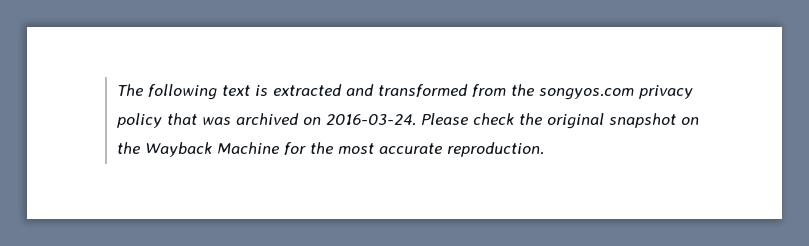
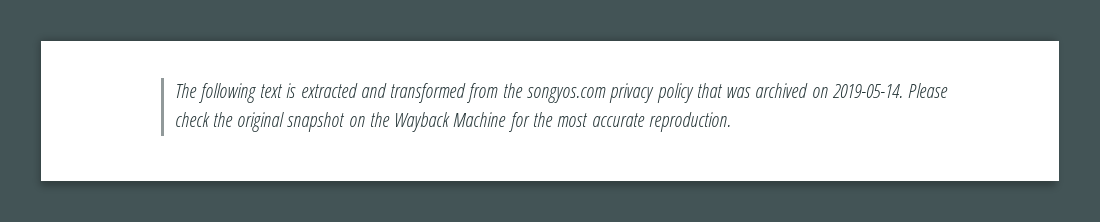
[325,114,416,126] 2016-03-24. -> [831,84,903,98] 2019-05-14.

